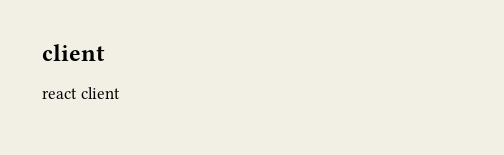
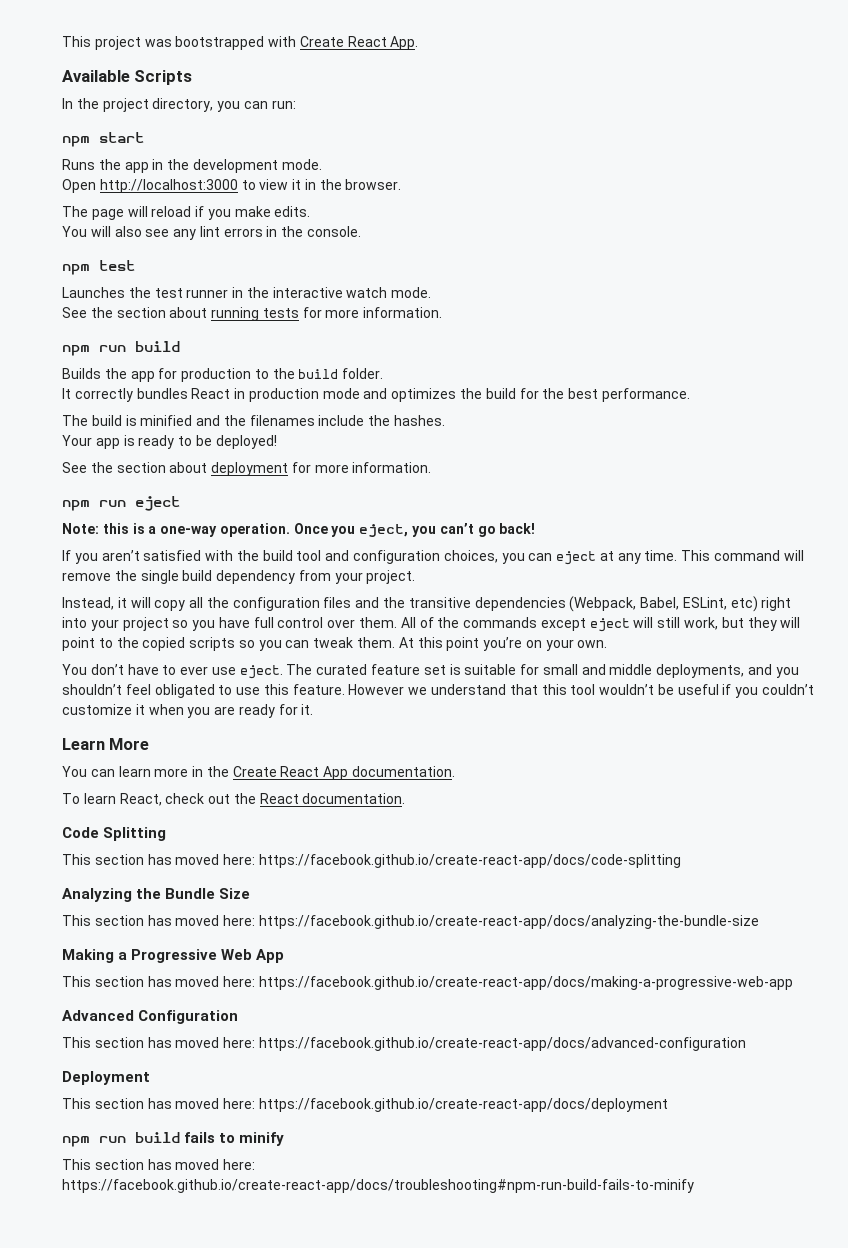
[42,44,105,61] [42,87,120,99] client // react client -> [62,36,419,50] [62,70,193,85] [62,98,296,112] [62,132,144,147] [62,159,322,173] [62,179,402,193] [62,206,311,220] [62,226,362,240] [62,260,135,275] [62,287,432,298] [62,307,443,321] [62,341,180,356] [62,368,384,382] [62,388,690,402] [62,415,446,426] [62,435,277,449] [62,462,432,476] [62,496,180,511] [62,523,536,537] [62,550,804,565] [62,570,416,584] [62,596,792,612] [62,617,801,632] [62,637,608,651] [62,664,799,679] [62,684,815,698] [62,704,314,718] [62,738,150,750] [62,766,456,780] [62,793,406,806] [62,827,167,841] [62,854,681,868] [62,888,251,902] [62,915,759,929] [62,949,285,963] [62,976,793,990] [62,1010,239,1024] [62,1037,746,1051] [62,1071,150,1085] [62,1098,668,1112] [62,1132,285,1147] [62,1159,256,1170] [62,1179,694,1193] This project was bootstrapped with Create React App. // Available Scripts // In the project directory, you can run: // npm start // Runs the app in the development mode. // Open http://localhost:3000 to view it in the browser. // The page will reload if you make edits. // You will also see any lint errors in the console. // npm test // Launches the test runner in the interactive watch mode. // See the section about running tests for more information. // npm run build // Builds the app for production to the build folder. // It correctly bundles React in production mode and optimizes the build for the best performance. // The build is minified and the filenames include the hashes. // Your app is ready to be deployed! // See the section about deployment for more information. // npm run eject // Note: this is a one-way operation. Once you eject, you can’t go back! // If you aren’t satisfied with the build tool and configuration choices, you can eject at any time. This command will remove the single build dependency from your project. // Instead, it will copy all the configuration files and the transitive dependencies (Webpack, Babel, ESLint, etc) right into your project so you have full control over them. All of the commands except eject will still work, but they will point to the copied scripts so you can tweak them. At this point you’re on your own. // You don’t have to ever use eject. The curated feature set is suitable for small and middle deployments, and you shouldn’t feel obligated to use this feature. However we understand that this tool wouldn’t be useful if you couldn’t customize it when you are ready for it. // Learn More // You can learn more in the Create React App documentation. // To learn React, check out the React documentation. // Code Splitting // This section has moved here: https://facebook.github.io/create-react-app/docs/code-splitting // Analyzing the Bundle Size // This section has moved here: https://facebook.github.io/create-react-app/docs/analyzing-the-bundle-size // Making a Progressive Web App // This section has moved here: https://facebook.github.io/create-react-app/docs/making-a-progressive-web-app // Advanced Configuration // This section has moved here: https://facebook.github.io/create-react-app/docs/advanced-configuration // Deployment // This section has moved here: https://facebook.github.io/create-react-app/docs/deployment // npm run build fails to minify // This section has moved here: https://facebook.github.io/create-react-app/docs/troubleshooting#npm-run-build-fails-to-minify

